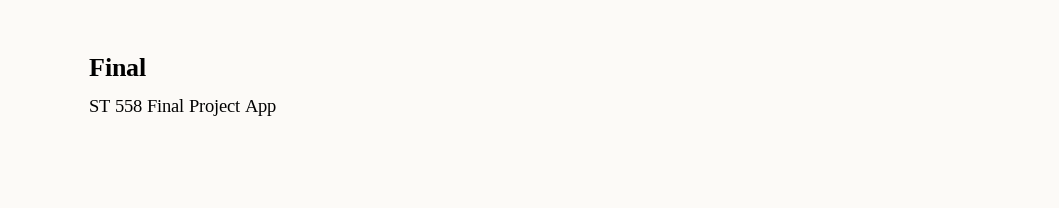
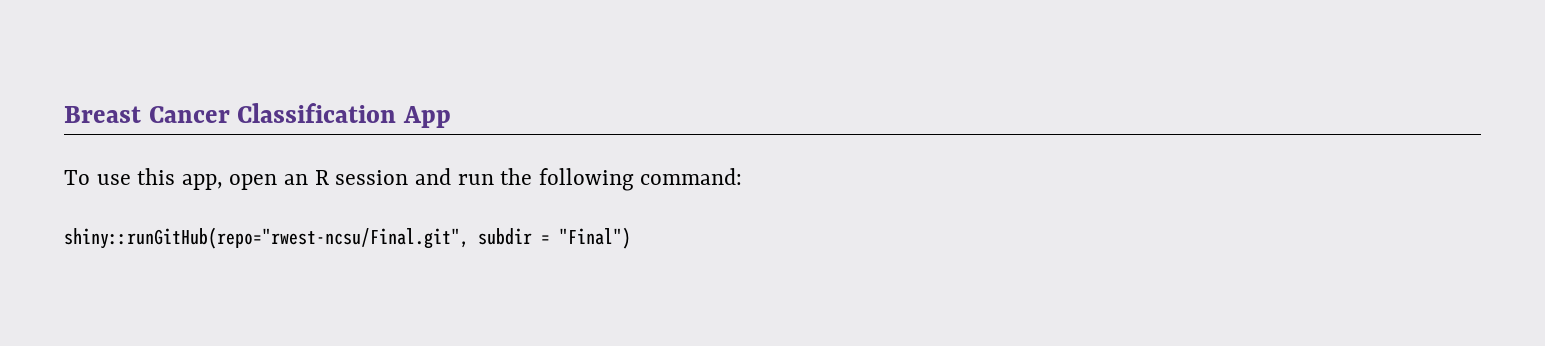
[89,58,146,76] [89,99,276,116] Final // ST 558 Final Project App -> [64,103,452,128] [64,168,743,191] [64,227,631,249] Breast Cancer Classification App // To use this app, open an R session and run the following command: // shiny::runGitHub(repo="rwest-ncsu/Final.git", subdir = "Final")

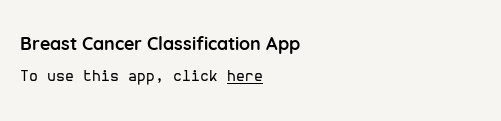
[229,168,743,191] [64,227,631,249] open an R session and run the following command: // shiny::runGitHub(repo="rwest-ncsu/Final.git", subdir = "Final") -> [173,70,263,81] click here

